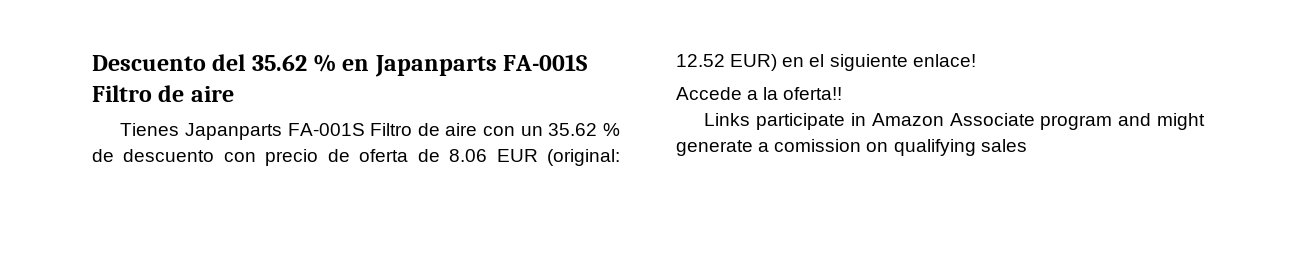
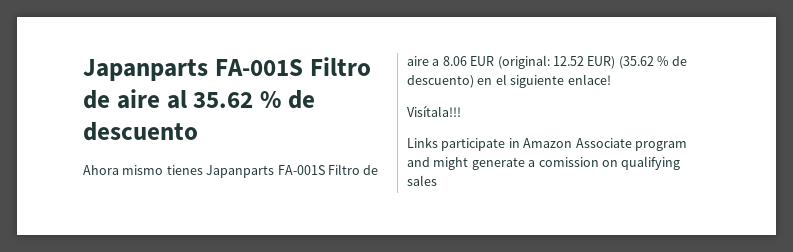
[92,54,588,77] [92,85,234,102] [120,123,620,140] [92,149,440,166] Descuento del 35.62 % en Japanparts FA-001S Filtro de aire // Tienes Japanparts FA-001S Filtro de aire con un 35.62 % de descuento con precio de oferta de -> [83,57,371,81] [83,89,315,109] [83,122,198,141] [83,164,379,178] [407,56,440,66] Japanparts FA-001S Filtro de aire al 35.62 % de descuento // Ahora mismo tienes Japanparts FA-001S Filtro de aire a
(778, 62) none -> [618,56,688,69] [407,75,474,88] (35.62 % de descuento)
[676,87,843,100] Accede a la oferta!! -> [407,105,461,117] Visítala!!!

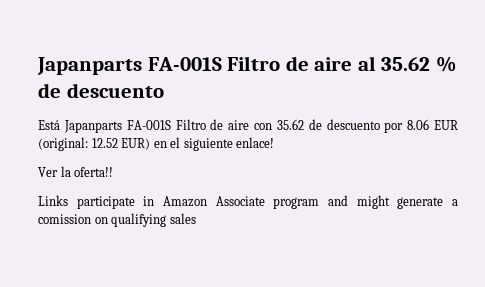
[83,164,379,178] [407,56,440,66] Ahora mismo tienes Japanparts FA-001S Filtro de aire a -> [38,119,404,133] Está Japanparts FA-001S Filtro de aire con 35.62 de descuento por
[618,56,688,69] [407,75,474,88] (35.62 % de descuento) -> (151, 144) none
[407,105,461,117] Visítala!!! -> [38,166,114,177] Ver la oferta!!

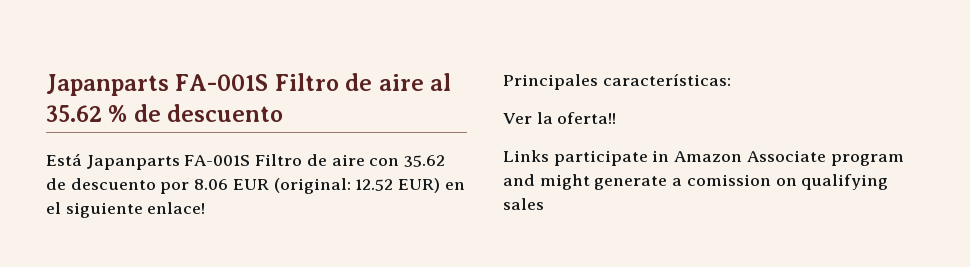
(275, 142) none -> [503,73,731,90] // Principales características:

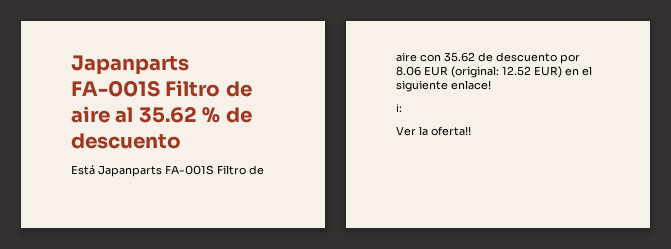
[503,73,731,90] Principales características: -> [396,104,402,112] ℹ:
[503,150,904,166] [503,174,889,190] [503,198,544,210] // Links participate in Amazon Associate program and might generate a comission on qualifying sales -> (471, 131) none

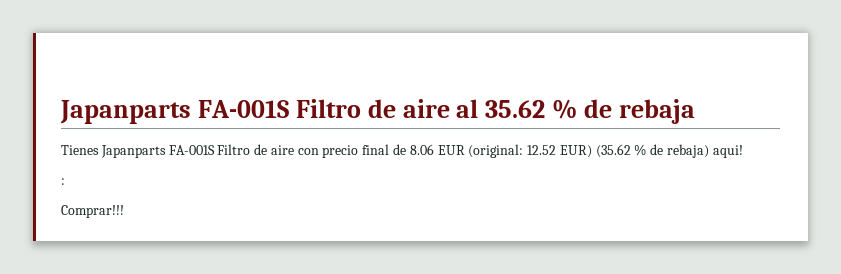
[71,133,181,149] [71,165,95,175] descuento // Está -> [618,99,695,124] [61,145,99,155] rebaja // Tienes
[444,52,580,64] 35.62 de descuento por -> [322,144,407,158] precio final de
[565,66,592,76] [396,80,491,92] [396,104,402,112] [396,126,471,136] en el siguiente enlace! // ℹ: // Ver la oferta!! -> [595,144,743,158] [61,178,65,185] [61,205,124,218] (35.62 % de rebaja) aqui! // : // Comprar!!!

